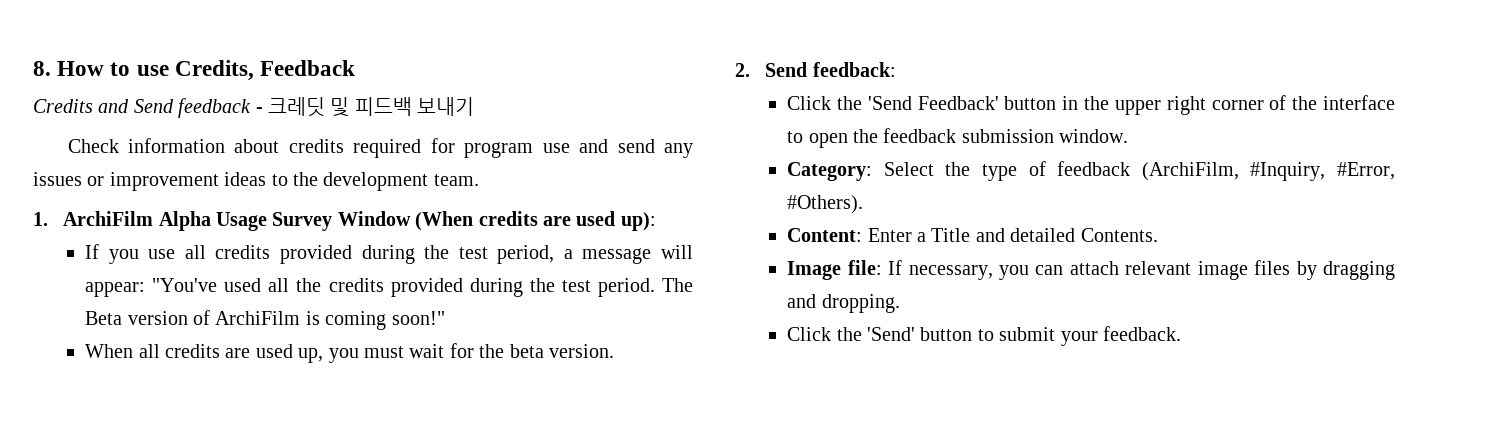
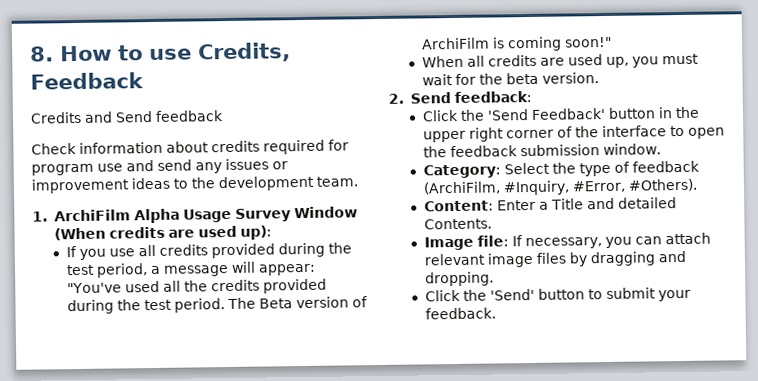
[255,97,475,117] - 크레딧 및 피드백 보내기 -> (224, 116) none

